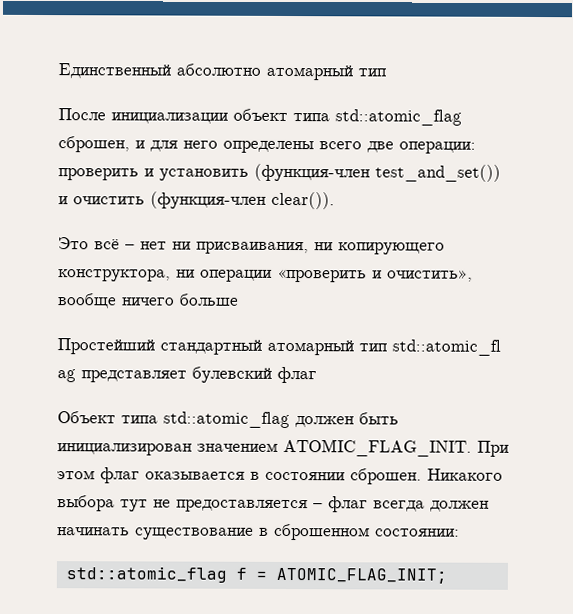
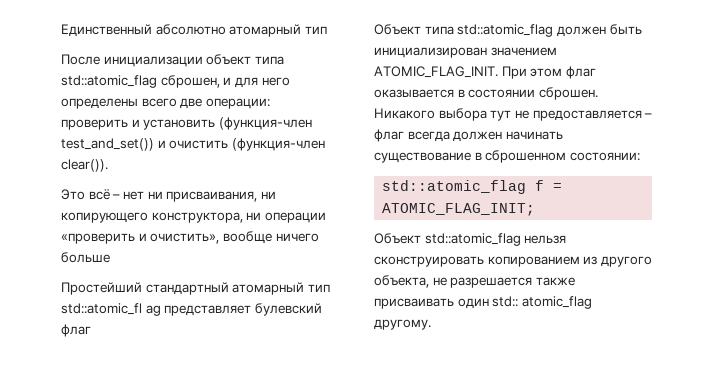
(447, 575) none -> [374,233,567,246] [374,256,652,267] [374,275,575,288] [374,296,592,309] [374,319,431,330] // Объект std::atomic_flag нельзя сконструировать копированием из другого объекта, не разрешается также присваивать один std:: atomic_flag другому.

